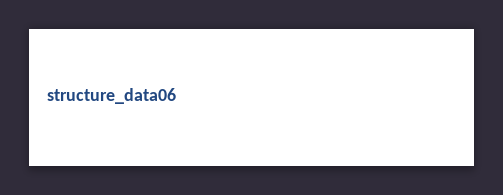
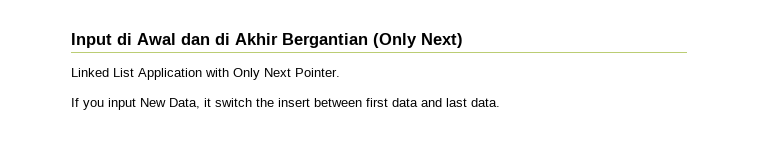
[47,88,176,104] structure_data06 -> [71,33,463,48] [71,68,340,80] [71,98,500,110] Input di Awal dan di Akhir Bergantian (Only Next) // Linked List Application with Only Next Pointer. // If you input New Data, it switch the insert between first data and last data.

